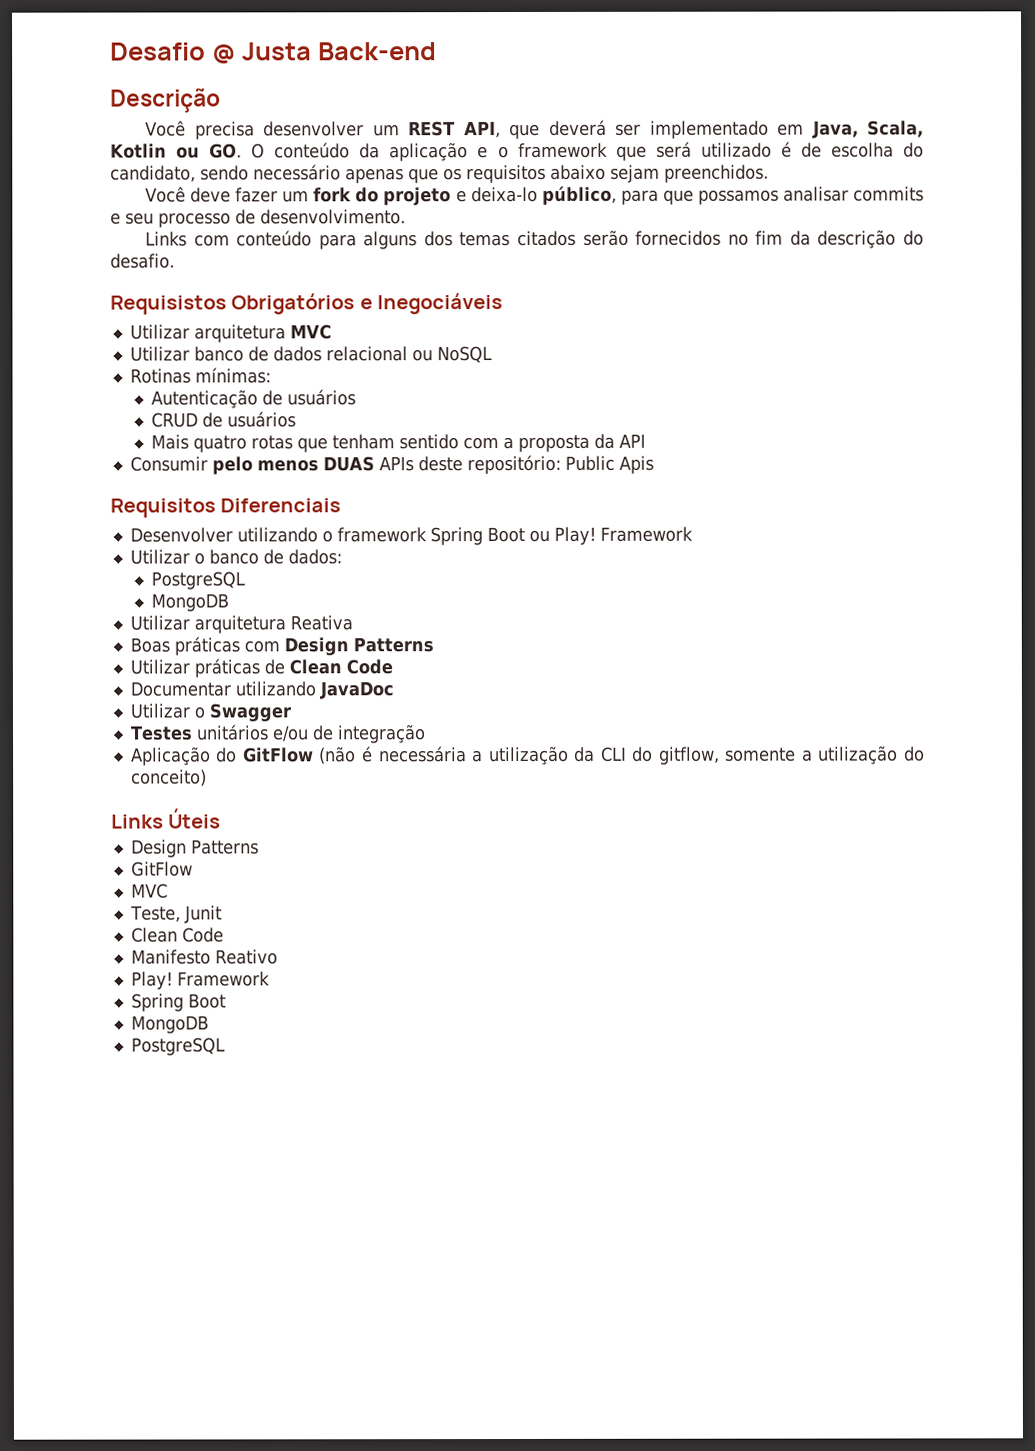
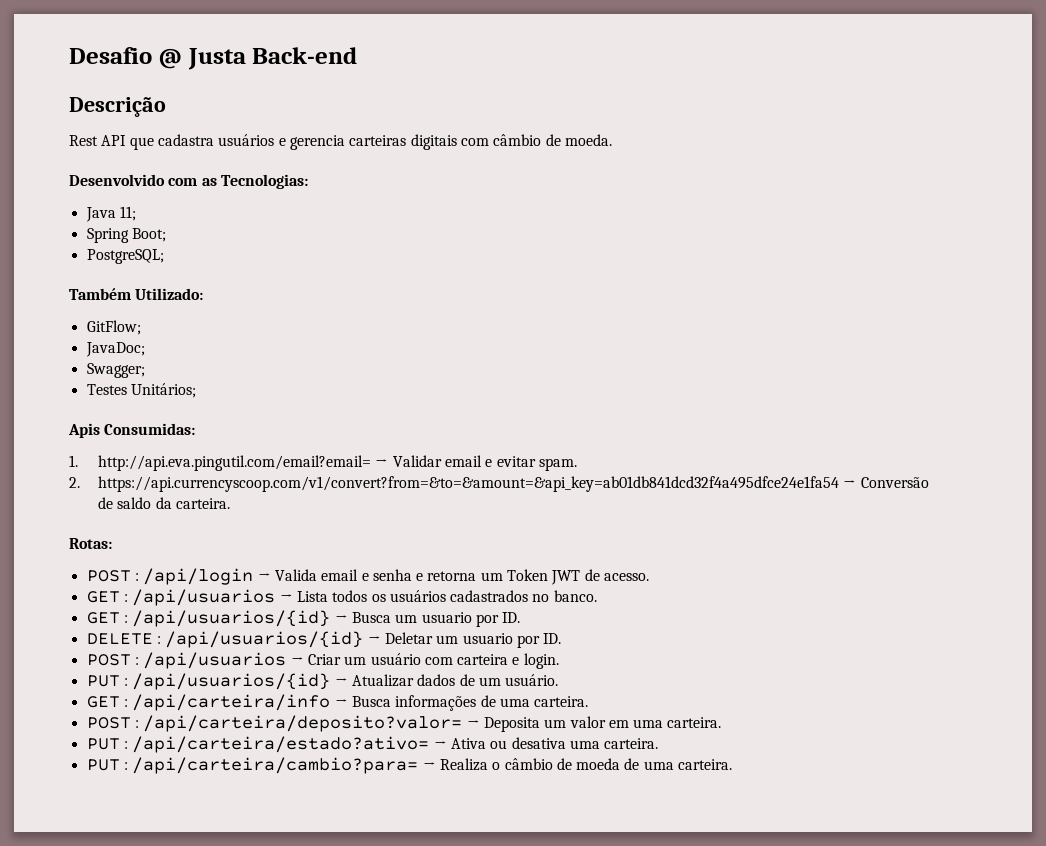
[145,119,924,140] [110,141,924,162] [110,164,769,184] [145,185,924,206] [110,209,406,228] [145,230,924,250] [110,253,175,269] [110,293,504,315] [129,324,332,343] [129,346,492,364] [129,367,271,384] [150,389,356,409] [150,411,296,428] [150,433,646,453] [129,454,654,475] [110,498,342,518] [129,526,693,546] [129,549,342,565] [150,571,245,590] [150,593,229,612] [129,615,353,634] [129,636,434,656] [129,658,393,678] [129,681,394,700] [129,703,291,722] [129,724,426,744] [130,746,925,766] [130,769,207,787] [111,808,222,829] [130,839,259,858] [130,861,193,877] [130,883,168,899] [129,905,222,924] [130,927,224,943] [130,949,278,965] [130,971,270,990] [130,993,226,1012] [130,1015,209,1034] [130,1037,225,1056] Você precisa desenvolver um REST API, que deverá ser implementado em Java, Scala, Kotlin ou GO. O conteúdo da aplicação e o framework que será utilizado é de escolha do candidato, sendo necessário apenas que os requisitos abaixo sejam preenchidos. // Você deve fazer um fork do projeto e deixa-lo público, para que possamos analisar commits e seu processo de desenvolvimento. // Links com conteúdo para alguns dos temas citados serão fornecidos no fim da descrição do desafio. // Requisistos Obrigatórios e Inegociáveis // Utilizar arquitetura MVC // Utilizar banco de dados relacional ou NoSQL // Rotinas mínimas: // Autenticação de usuários // CRUD de usuários // Mais quatro rotas que tenham sentido com a proposta da API // Consumir pelo menos DUAS APIs deste repositório: Public Apis // Requisitos Diferenciais // Desenvolver utilizando o framework Spring Boot ou Play! Framework // Utilizar o banco de dados: // PostgreSQL // MongoDB // Utilizar arquitetura Reativa // Boas práticas com Design Patterns // Utilizar práticas de Clean Code // Documentar utilizando JavaDoc // Utilizar o Swagger // Testes unitários e/ou de integração // Aplicação do GitFlow (não é necessária a utilização da CLI do gitflow, somente a utilização do conceito) // Links Úteis // Design Patterns // GitFlow // MVC // Teste, Junit // Clean Code // Manifesto Reativo // Play! Framework // Spring Boot // MongoDB // PostgreSQL -> [69,134,612,150] [69,174,308,189] [85,206,136,222] [86,228,166,243] [86,249,164,264] [69,288,204,300] [86,320,141,335] [85,342,145,357] [86,363,145,378] [86,383,196,398] [68,423,196,438] [69,455,578,471] [69,476,929,492] [98,497,231,509] [69,538,112,549] [86,568,650,585] [86,589,597,606] [86,610,521,627] [86,631,562,648] [86,652,559,669] [86,673,559,690] [86,694,589,711] [86,715,722,732] [86,736,659,753] [86,757,733,774] Rest API que cadastra usuários e gerencia carteiras digitais com câmbio de moeda. // Desenvolvido com as Tecnologias: // Java 11; // Spring Boot; // PostgreSQL; // Também Utilizado: // GitFlow; // JavaDoc; // Swagger; // Testes Unitários; // Apis Consumidas: // 1. http://api.eva.pingutil.com/email?email= → Validar email e evitar spam. // 2. https://api.currencyscoop.com/v1/convert?from=&to=&amount=&api_key=ab01db841dcd32f4a495dfce24e1fa54 → Conversão de saldo da carteira. // Rotas: // POST : /api/login → Valida email e senha e retorna um Token JWT de acesso. // GET : /api/usuarios → Lista todos os usuários cadastrados no banco. // GET : /api/usuarios/{id} → Busca um usuario por ID. // DELETE : /api/usuarios/{id} → Deletar um usuario por ID. // POST : /api/usuarios → Criar um usuário com carteira e login. // PUT : /api/usuarios/{id} → Atualizar dados de um usuário. // GET : /api/carteira/info → Busca informações de uma carteira. // POST : /api/carteira/deposito?valor= → Deposita um valor em uma carteira. // PUT : /api/carteira/estado?ativo= → Ativa ou desativa uma carteira. // PUT : /api/carteira/cambio?para= → Realiza o câmbio de moeda de uma carteira.

